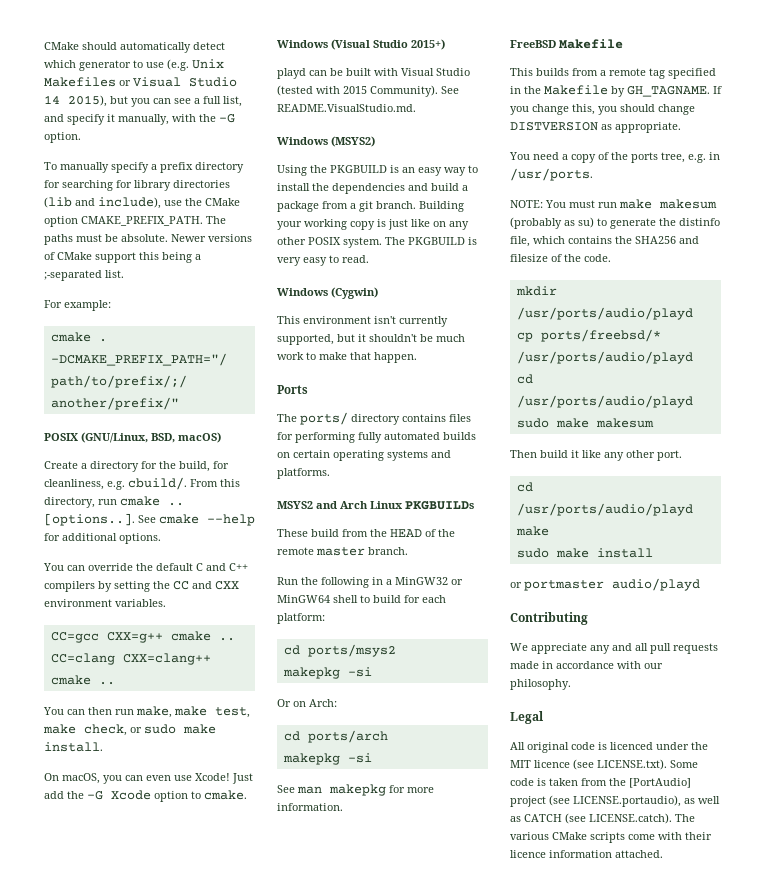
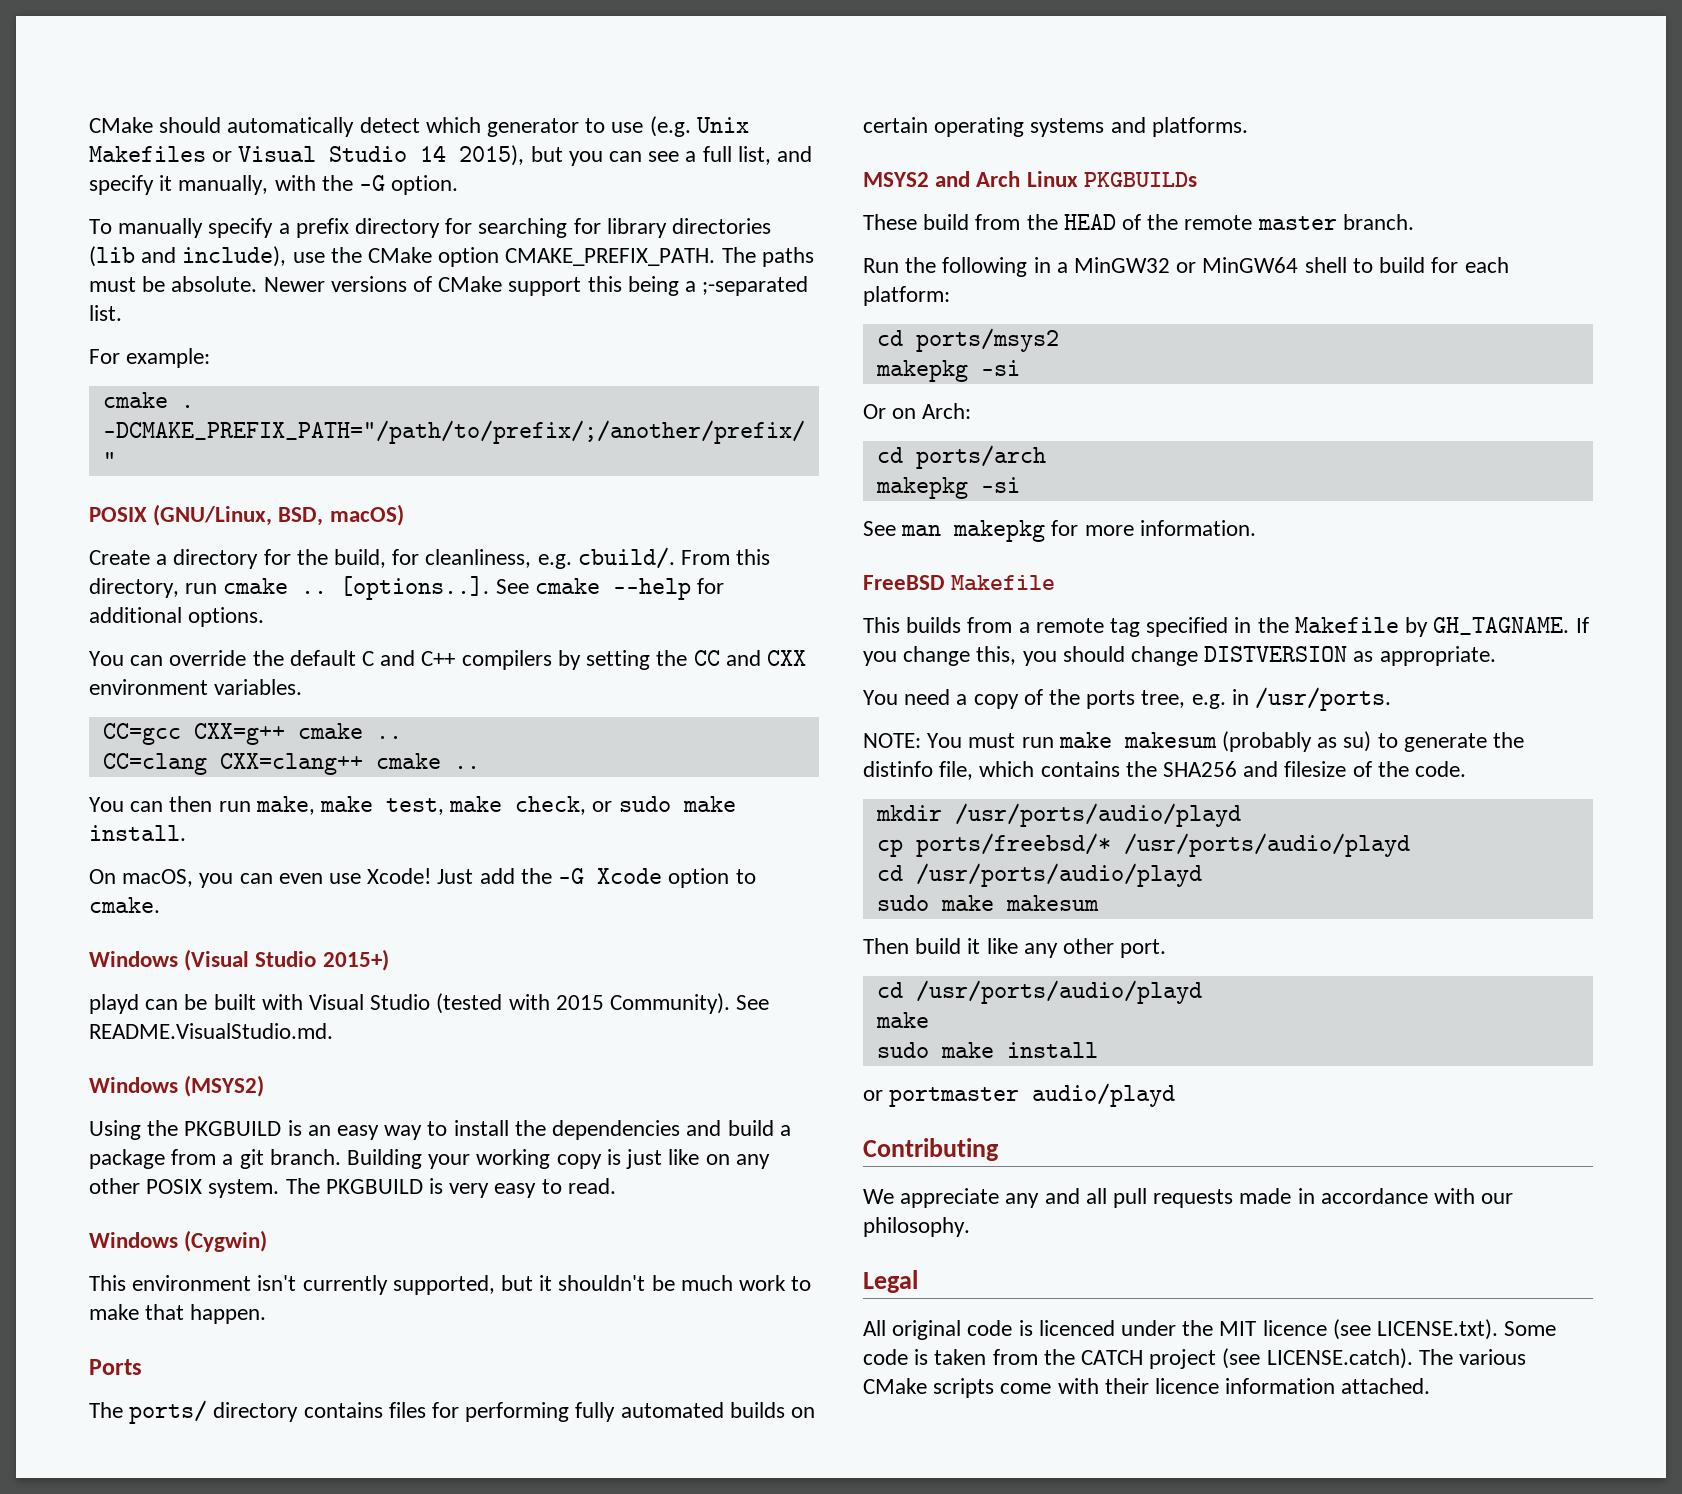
[629,778,691,788] [PortAudio] -> [1081,1350,1144,1365] CATCH
[573,795,720,807] [510,813,586,824] LICENSE.portaudio), as well as CATCH (see -> (1261, 1358) none

